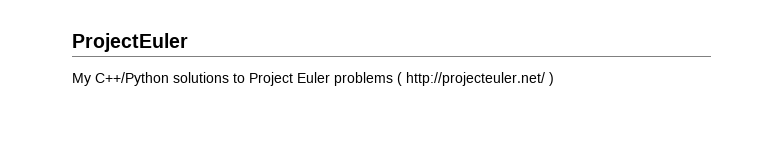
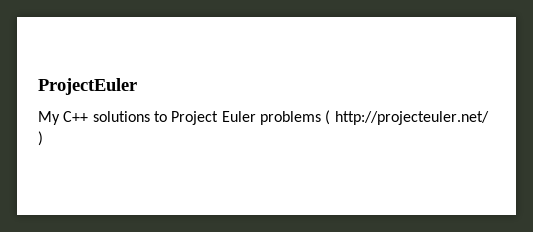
[95,72,169,86] C++/Python -> [63,111,89,122] C++

